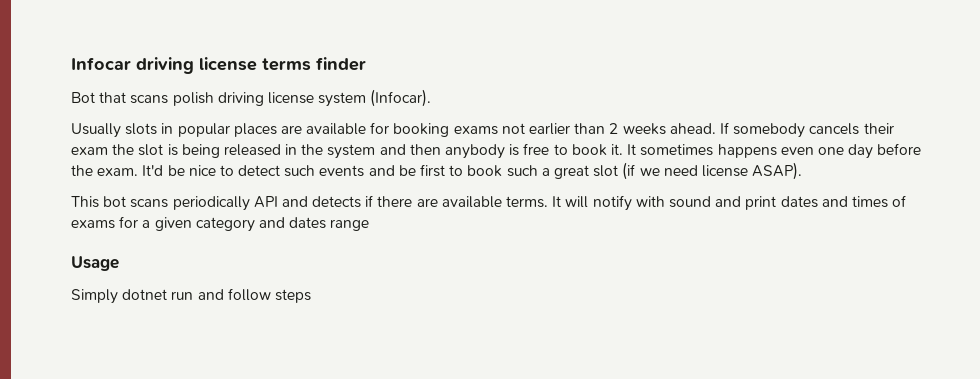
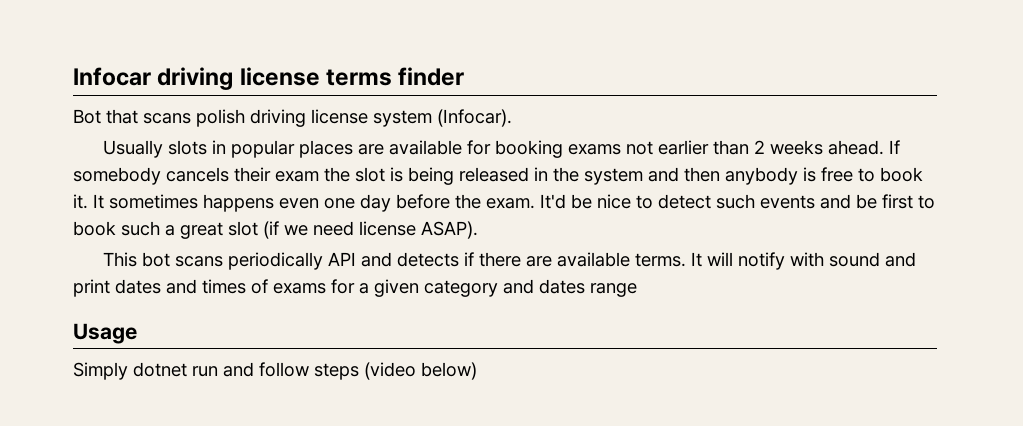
(311, 296) none -> [364,362,477,380] (video below)

